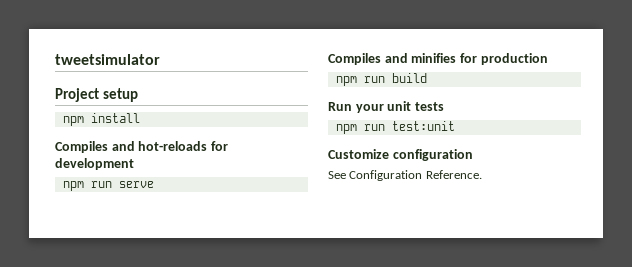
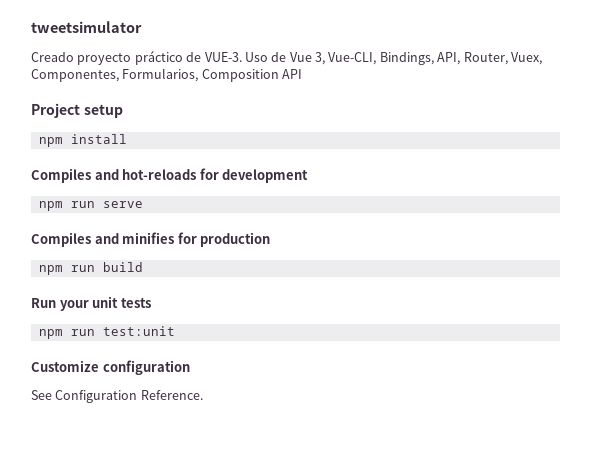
(160, 59) none -> [31,51,542,65] [31,68,303,82] // Creado proyecto práctico de VUE-3. Uso de Vue 3, Vue-CLI, Bindings, API, Router, Vuex, Componentes, Formularios, Composition API

